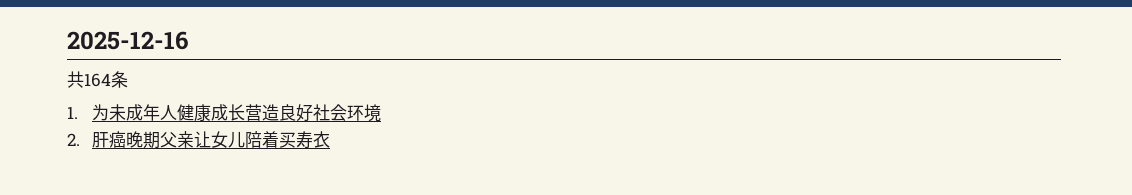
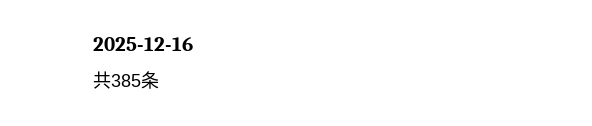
[84,73,111,87] 164 -> [111,74,141,87] 385
[67,104,382,122] [67,131,331,149] // 1.为未成年人健康成长营造良好社会环境 // 2.肝癌晚期父亲让女儿陪着买寿衣 -> (159, 80) none

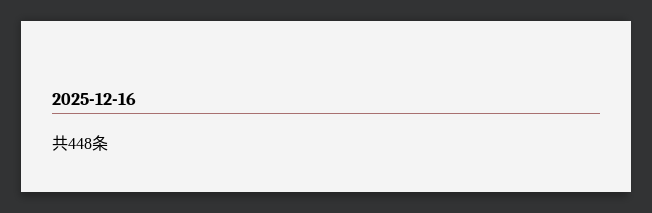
[111,74,141,87] 385 -> [68,138,92,149] 448

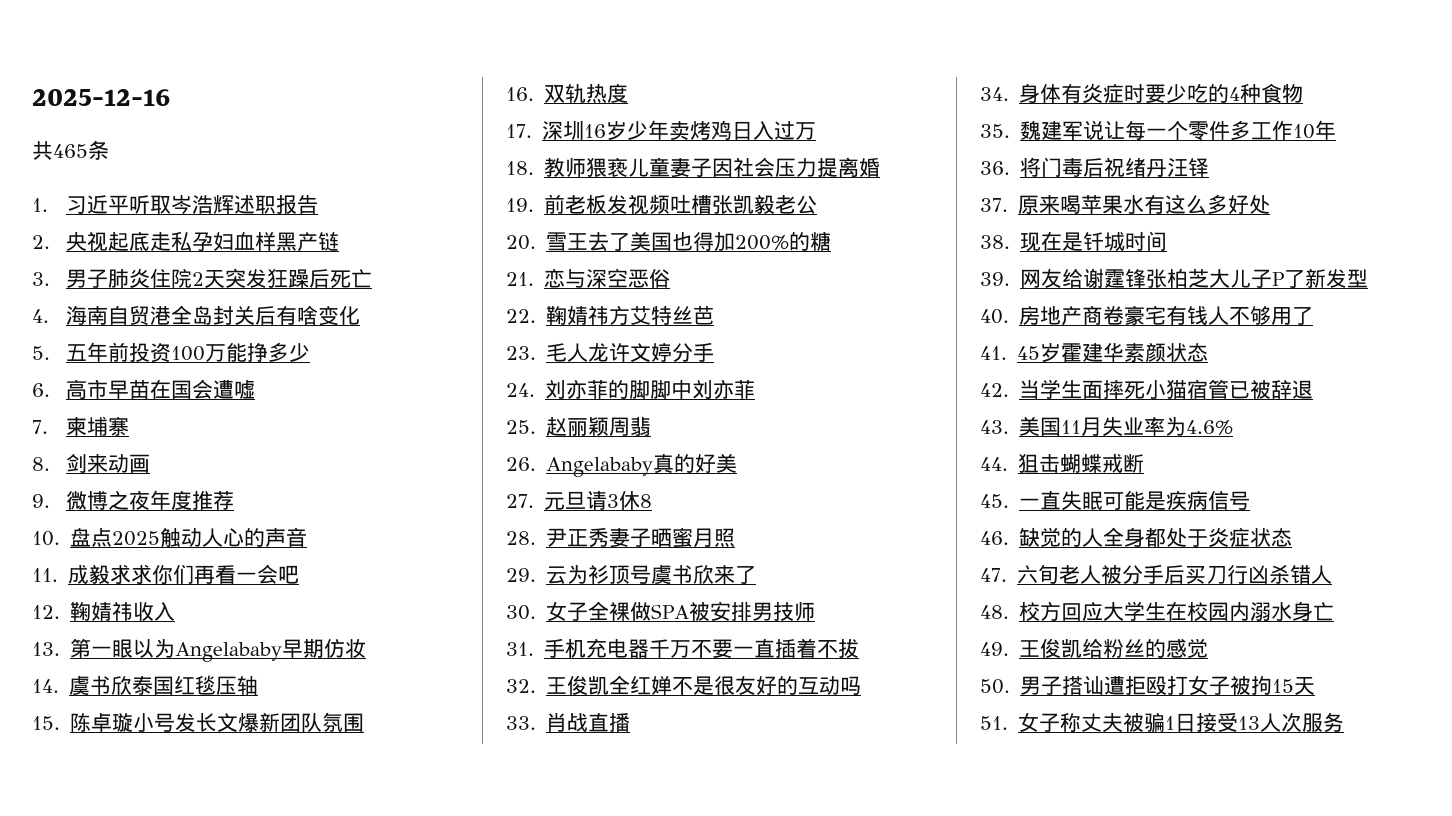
[68,138,92,149] 448 -> [53,144,88,158] 465
(108, 143) none -> [32,195,318,215] [32,231,339,252] [32,268,372,288] [32,305,360,326] [32,342,310,363] [32,379,255,399] [32,416,129,436] [32,453,150,473] [32,490,234,510] [32,527,308,548] [32,564,300,584] [32,601,176,621] [32,638,367,662] [32,675,259,695] [32,712,365,733] [506,83,629,103] [506,120,817,141] [506,157,881,178] [506,194,818,215] [506,231,832,252] [506,268,671,288] [506,305,715,325] [506,342,715,363] [506,379,756,400] [506,416,652,437] [506,453,738,477] [506,491,653,510] [506,527,736,548] [506,564,757,584] [506,601,816,621] [506,638,860,659] [506,675,862,695] [506,713,631,732] [980,83,1304,104] [980,120,1337,141] [980,157,1210,177] [980,194,1271,214] [980,231,1168,252] [980,268,1369,288] [980,305,1314,326] [980,342,1209,363] [980,379,1314,399] [980,416,1234,437] [980,453,1145,473] [980,490,1251,511] [980,527,1293,547] [980,564,1333,584] [980,601,1335,621] [980,638,1209,658] [980,675,1316,695] [980,712,1345,733] // 1.习近平听取岑浩辉述职报告 // 2.央视起底走私孕妇血样黑产链 // 3.男子肺炎住院2天突发狂躁后死亡 // 4.海南自贸港全岛封关后有啥变化 // 5.五年前投资100万能挣多少 // 6.高市早苗在国会遭嘘 // 7.柬埔寨 // 8.剑来动画 // 9.微博之夜年度推荐 // 10.盘点2025触动人心的声音 // 11.成毅求求你们再看一会吧 // 12.鞠婧祎收入 // 13.第一眼以为Angelababy早期仿妆 // 14.虞书欣泰国红毯压轴 // 15.陈卓璇小号发长文爆新团队氛围 // 16.双轨热度 // 17.深圳16岁少年卖烤鸡日入过万 // 18.教师猥亵儿童妻子因社会压力提离婚 // 19.前老板发视频吐槽张凯毅老公 // 20.雪王去了美国也得加200%的糖 // 21.恋与深空恶俗 // 22.鞠婧祎方艾特丝芭 // 23.毛人龙许文婷分手 // 24.刘亦菲的脚脚中刘亦菲 // 25.赵丽颖周翡 // 26. Angelababy真的好美 // 27.元旦请3休8 // 28.尹正秀妻子晒蜜月照 // 29.云为衫顶号虞书欣来了 // 30.女子全裸做SPA被安排男技师 // 31.手机充电器千万不要一直插着不拔 // 32.王俊凯全红婵不是很友好的互动吗 // 33.肖战直播 // 34.身体有炎症时要少吃的4种食物 // 35.魏建军说让每一个零件多工作10年 // 36.将门毒后祝绪丹汪铎 // 37.原来喝苹果水有这么多好处 // 38.现在是钎城时间 // 39.网友给谢霆锋张柏芝大儿子P了新发型 // 40.房地产商卷豪宅有钱人不够用了 // 41. 45岁霍建华素颜状态 // 42.当学生面摔死小猫宿管已被辞退 // 43.美国11月失业率为4.6% // 44.狙击蝴蝶戒断 // 45.一直失眠可能是疾病信号 // 46.缺觉的人全身都处于炎症状态 // 47.六旬老人被分手后买刀行凶杀错人 // 48.校方回应大学生在校园内溺水身亡 // 49.王俊凯给粉丝的感觉 // 50.男子搭讪遭拒殴打女子被拘15天 // 51.女子称丈夫被骗1日接受13人次服务

